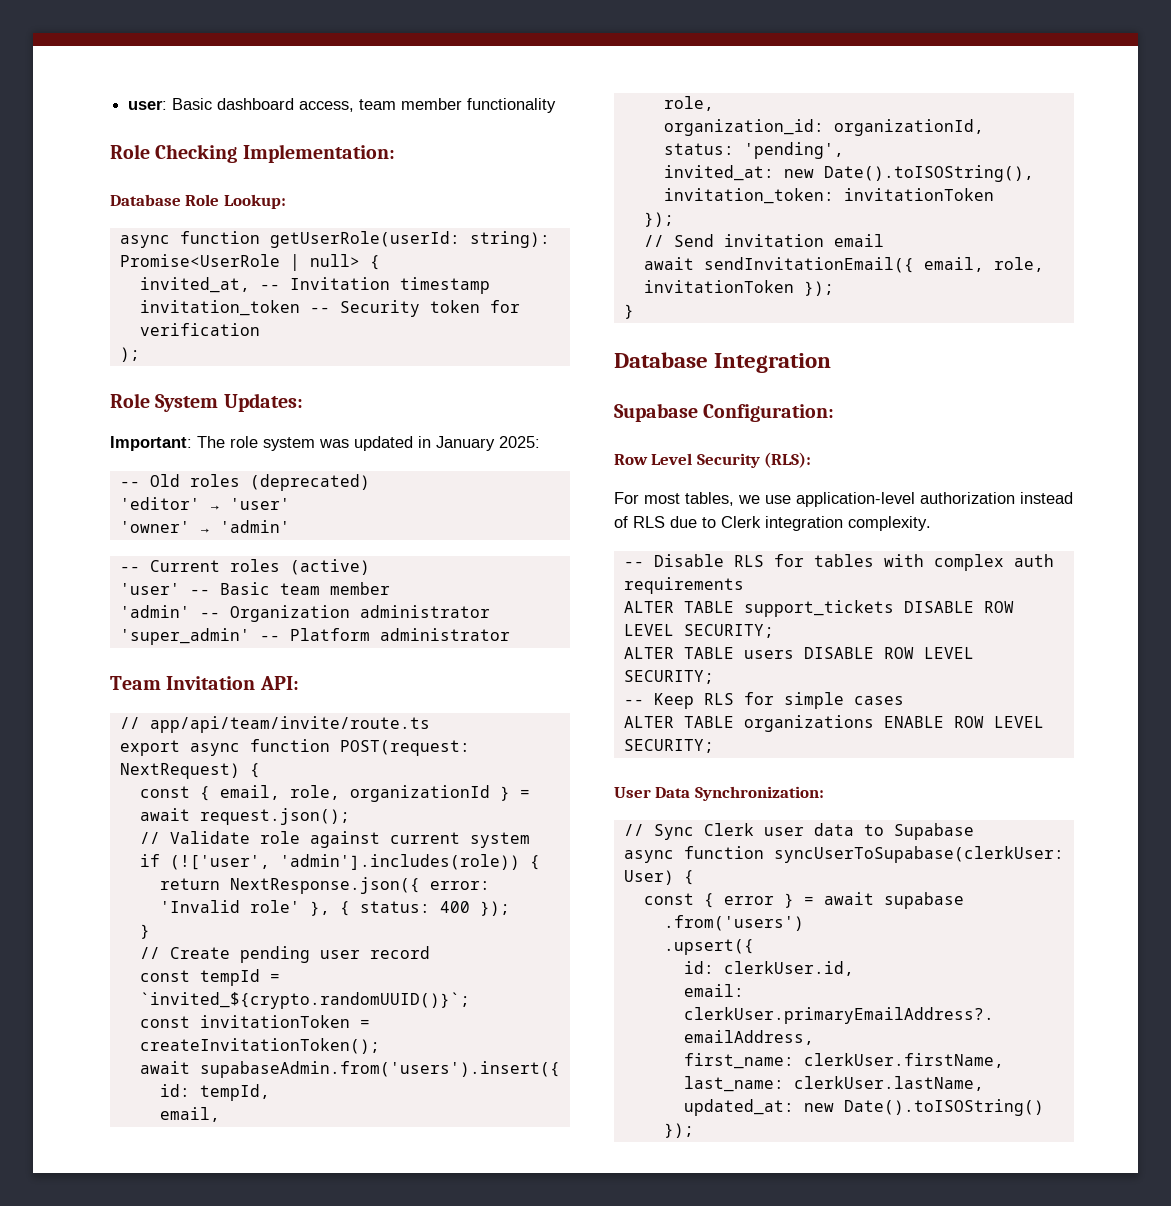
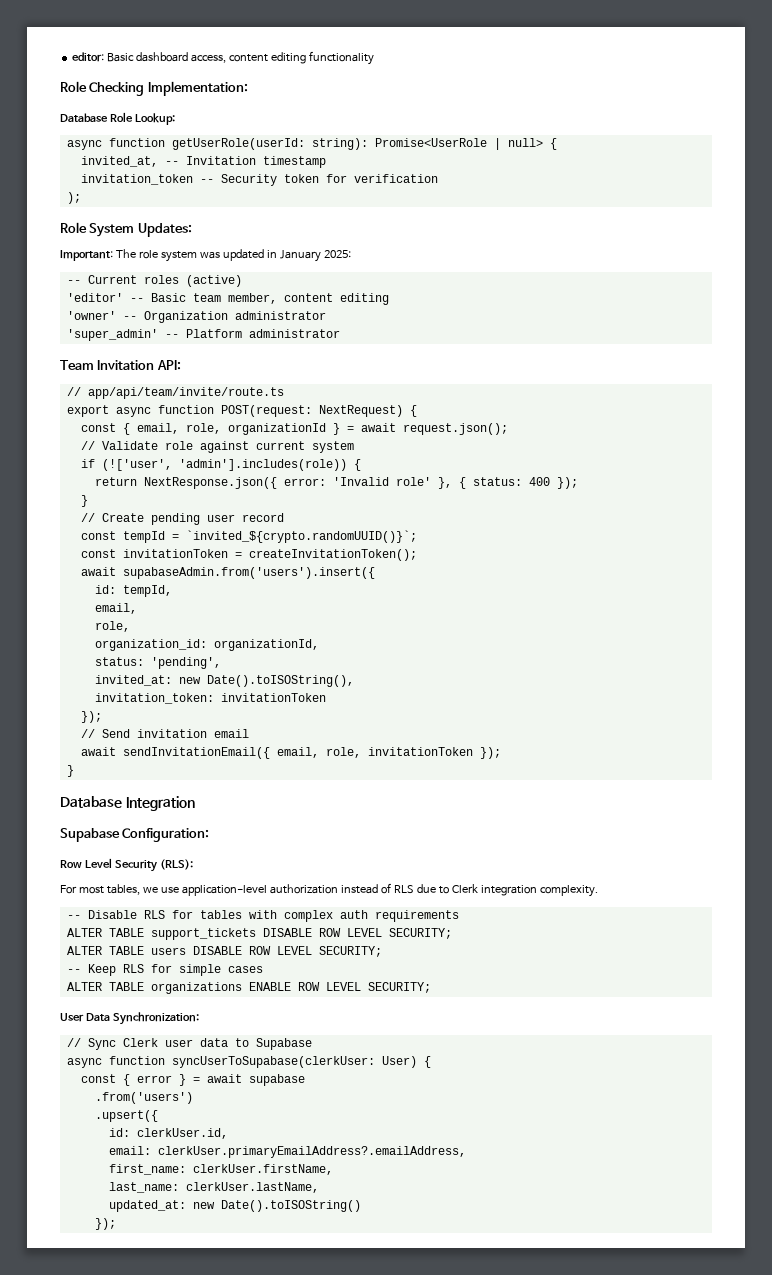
[128,100,168,110] user: -> [72,52,105,62] editor:
[359,98,463,110] team member -> [228,52,306,64] content editing
[119,474,370,491] [119,497,290,510] [119,520,290,533] // -- Old roles (deprecated) // 'editor' → 'user' // 'owner' → 'admin' -> (351, 254) none
[119,583,180,595] 'user' -> [66,293,123,302] 'editor'
[329,582,390,595] [119,605,190,618] member // 'admin' -> [227,293,389,305] [66,311,116,320] member, content editing // 'owner'

